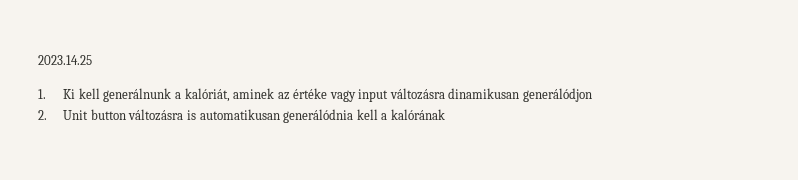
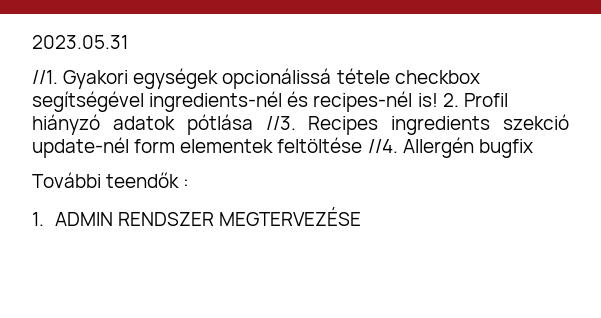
[38,55,92,65] [38,88,592,102] [38,109,445,123] 2023.14.25 // 1. Ki kell generálnunk a kalóriát, aminek az értéke vagy input változásra dinamikusan generálódjon // 2. Unit button változásra is automatikusan generálódnia kell a kalórának -> [32,35,128,49] [32,68,480,89] [32,91,508,112] [32,114,569,135] [32,137,533,158] [32,172,190,188] [32,207,361,226] 2023.05.31 // //1. Gyakori egységek opcionálissá tétele checkbox segítségével ingredients-nél és recipes-nél is! 2. Profil hiányzó adatok pótlása //3. Recipes ingredients szekció update-nél form elementek feltöltése //4. Allergén bugfix // További teendők : // 1. ADMIN RENDSZER MEGTERVEZÉSE

